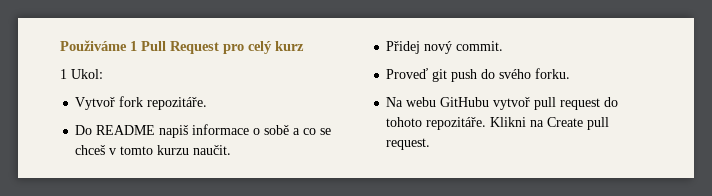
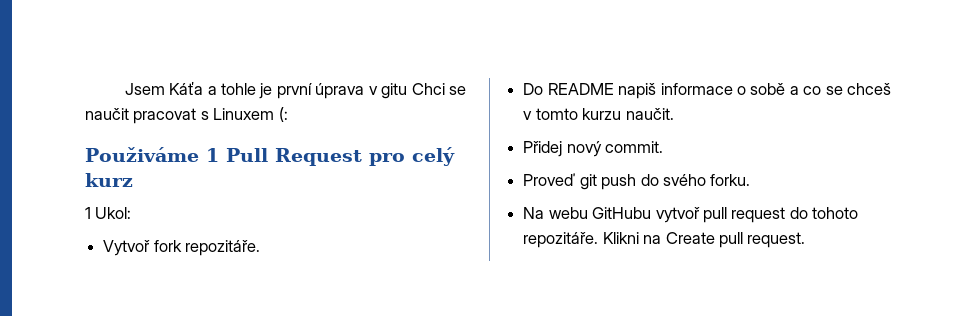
(60, 45) none -> [124,81,467,99] [85,107,288,124] Jsem Káťa a tohle je první úprava v gitu Chci se naučit pracovat s Linuxem (: //

